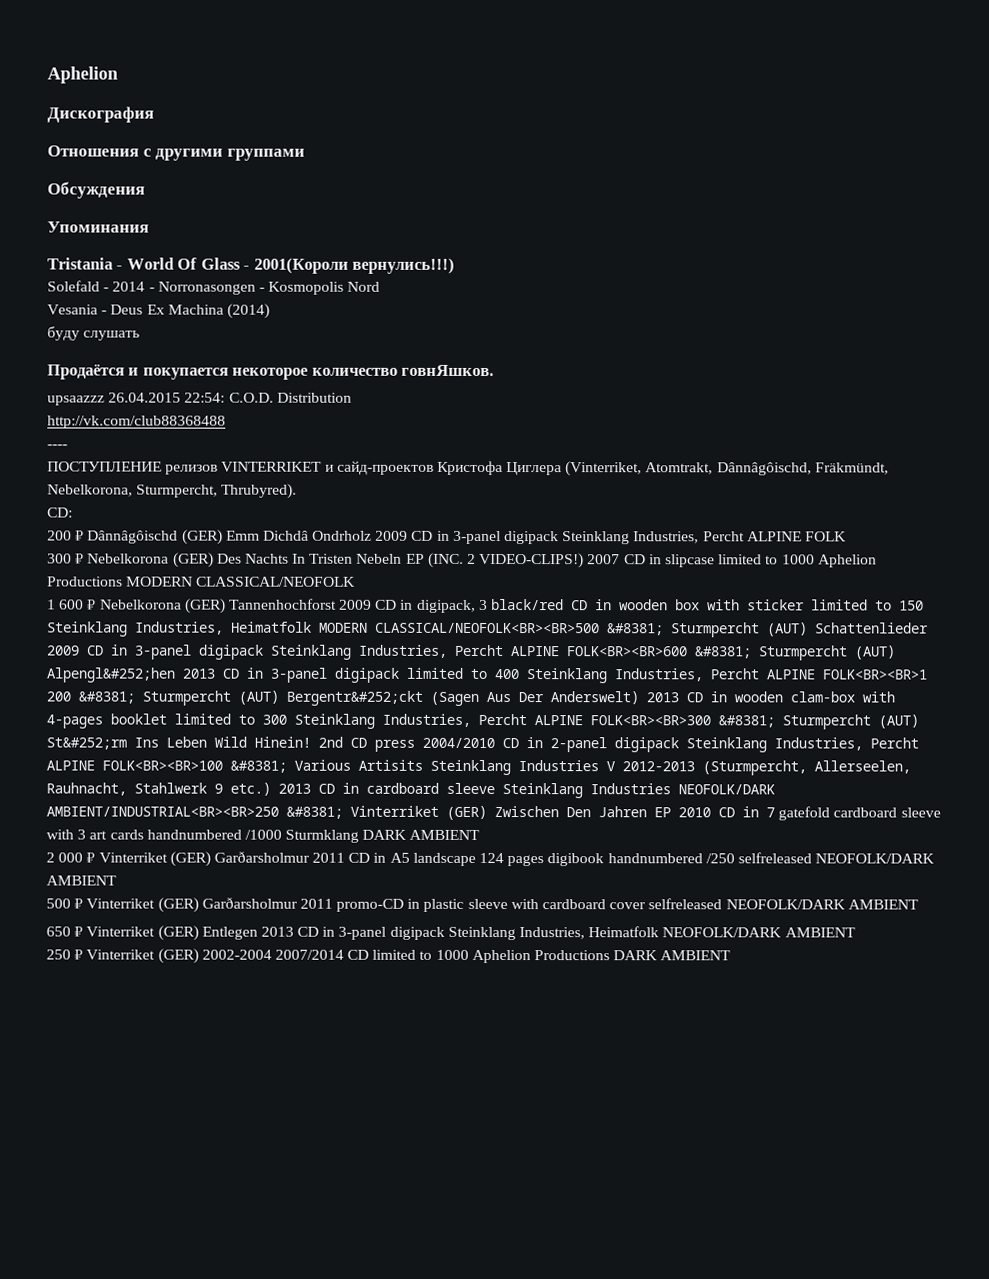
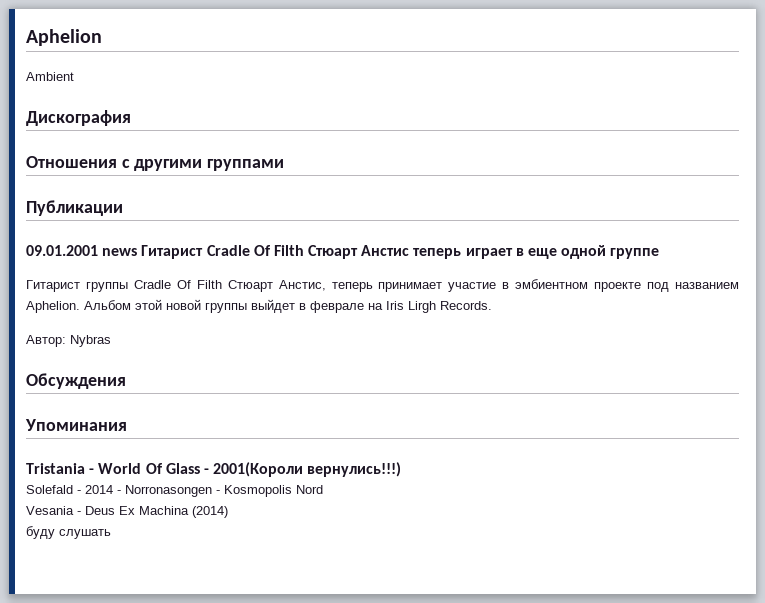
[47,66,118,84] Aphelion -> [26,29,102,46] [26,72,74,81] Aphelion // Ambient
(305, 154) none -> [26,200,123,216] [26,245,660,259] [26,279,740,292] [26,299,492,313] [26,335,111,347] // Публикации // 09.01.2001 news Гитарист Cradle Of Filth Стюарт Анстис теперь играет в еще одной группе // Гитарист группы Cradle Of Filth Стюарт Анстис, теперь принимает участие в эмбиентном проекте под названием Aphelion. Альбом этой новой группы выйдет в феврале на Iris Lirgh Records. // Автор: Nybras
[47,364,495,380] [47,392,352,406] [47,415,226,429] [47,444,68,449] [47,460,889,477] [47,483,298,499] [47,507,73,518] [47,529,847,545] [47,552,877,569] [47,576,357,587] [47,598,925,614] [47,621,929,638] [46,644,895,661] [46,667,927,684] [46,690,895,706] [46,713,919,730] [46,736,919,753] [46,759,911,776] [46,782,775,799] [46,805,941,821] [46,829,481,843] [46,851,936,867] [46,875,117,886] [46,897,919,913] [46,925,856,941] [46,948,732,964] // Продаётся и покупается некоторое количество говнЯшков. // upsaazzz 26.04.2015 22:54: C.O.D. Distribution // http://vk.com/club88368488 // ---- // ПОСТУПЛЕНИЕ релизов VINTERRIKET и сайд-проектов Кристофа Циглера (Vinterriket, Atomtrakt, Dânnâgôischd, Fräkmündt, Nebelkorona, Sturmpercht, Thrubyred). // CD: // 200 ₽ Dânnâgôischd (GER) Emm Dichdâ Ondrholz 2009 CD in 3-panel digipack Steinklang Industries, Percht ALPINE FOLK // 300 ₽ Nebelkorona (GER) Des Nachts In Tristen Nebeln EP (INC. 2 VIDEO-CLIPS!) 2007 CD in slipcase limited to 1000 Aphelion Productions MODERN CLASSICAL/NEOFOLK // 1 600 ₽ Nebelkorona (GER) Tannenhochforst 2009 CD in digipack, 3 black/red CD in wooden box with sticker limited to 150 Steinklang Industries, Heimatfolk MODERN CLASSICAL/NEOFOLK<BR><BR>500 &#8381; Sturmpercht (AUT) Schattenlieder 2009 CD in 3-panel digipack Steinklang Industries, Percht ALPINE FOLK<BR><BR>600 &#8381; Sturmpercht (AUT) Alpengl&#252;hen 2013 CD in 3-panel digipack limited to 400 Steinklang Industries, Percht ALPINE FOLK<BR><BR>1 200 &#8381; Sturmpercht (AUT) Bergentr&#252;ckt (Sagen Aus Der Anderswelt) 2013 CD in wooden clam-box with 4-pages booklet limited to 300 Steinklang Industries, Percht ALPINE FOLK<BR><BR>300 &#8381; Sturmpercht (AUT) St&#252;rm Ins Leben Wild Hinein! 2nd CD press 2004/2010 CD in 2-panel digipack Steinklang Industries, Percht ALPINE FOLK<BR><BR>100 &#8381; Various Artisits Steinklang Industries V 2012-2013 (Sturmpercht, Allerseelen, Rauhnacht, Stahlwerk 9 etc.) 2013 CD in cardboard sleeve Steinklang Industries NEOFOLK/DARK AMBIENT/INDUSTRIAL<BR><BR>250 &#8381; Vinterriket (GER) Zwischen Den Jahren EP 2010 CD in 7 gatefold cardboard sleeve with 3 art cards handnumbered /1000 Sturmklang DARK AMBIENT // 2 000 ₽ Vinterriket (GER) Garðarsholmur 2011 CD in A5 landscape 124 pages digibook handnumbered /250 selfreleased NEOFOLK/DARK AMBIENT // 500 ₽ Vinterriket (GER) Garðarsholmur 2011 promo-CD in plastic sleeve with cardboard cover selfreleased NEOFOLK/DARK AMBIENT // 650 ₽ Vinterriket (GER) Entlegen 2013 CD in 3-panel digipack Steinklang Industries, Heimatfolk NEOFOLK/DARK AMBIENT // 250 ₽ Vinterriket (GER) 2002-2004 2007/2014 CD limited to 1000 Aphelion Productions DARK AMBIENT -> (111, 534) none

